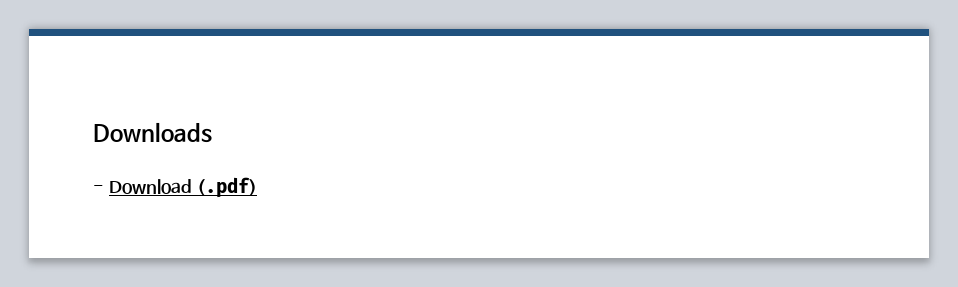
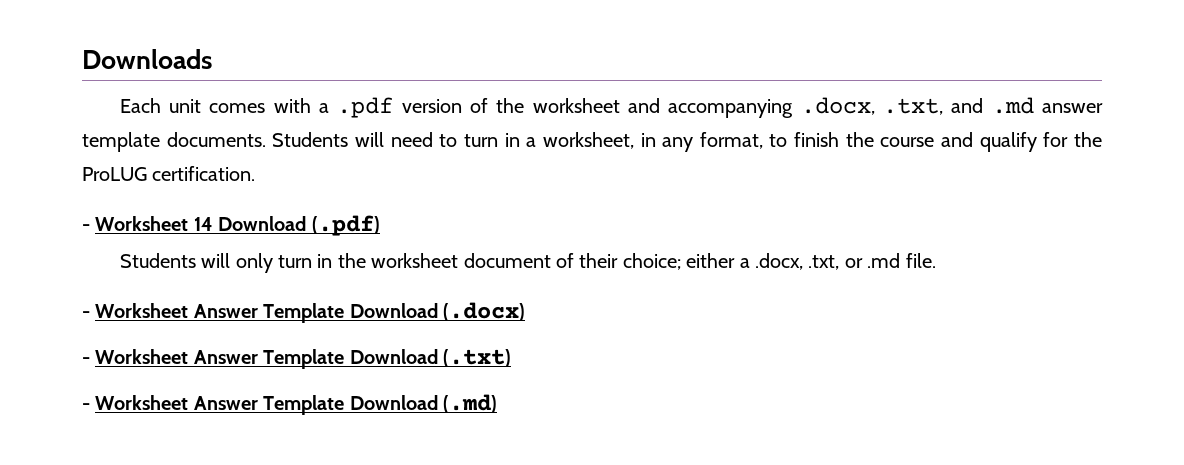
[93,185,104,193] // - -> [119,97,1103,118] [82,132,1102,152] [82,166,256,181] [82,216,213,231] // Each unit comes with a .pdf version of the worksheet and accompanying .docx, .txt, and .md answer template documents. Students will need to turn in a worksheet, in any format, to finish the course and qualify for the ProLUG certification. // - Worksheet 14
(257, 187) none -> [119,253,936,273] [82,302,525,323] [82,349,511,369] [82,394,497,415] // Students will only turn in the worksheet document of their choice; either a .docx, .txt, or .md file. // - Worksheet Answer Template Download (.docx) // - Worksheet Answer Template Download (.txt) // - Worksheet Answer Template Download (.md)

